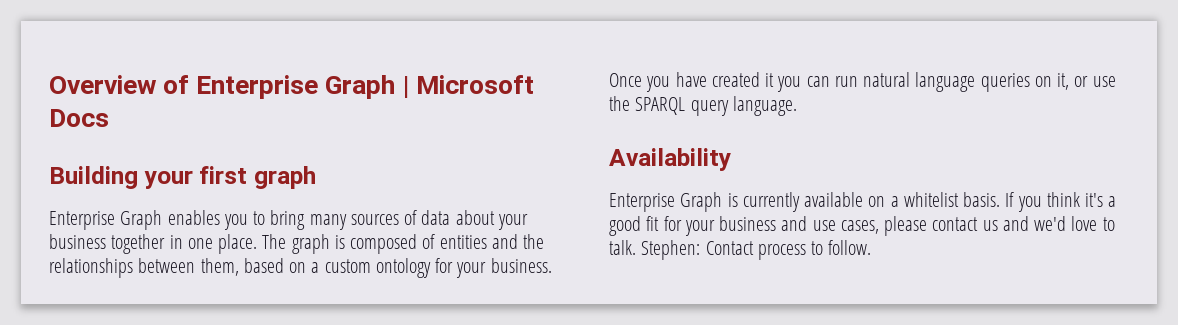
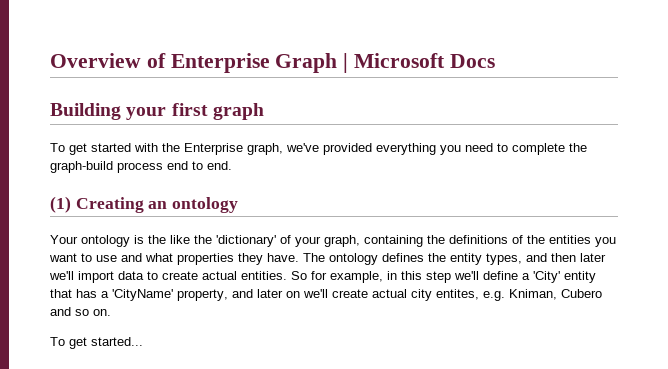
[49,210,528,230] [49,234,545,254] [49,258,552,278] [609,72,1116,92] [609,96,797,116] [609,148,731,171] [609,192,1117,212] [609,216,1115,236] [609,240,872,260] Enterprise Graph enables you to bring many sources of data about your business together in one place. The graph is composed of entities and the relationships between them, based on a custom ontology for your business. Once you have created it you can run natural language queries on it, or use the SPARQL query language. // Availability // Enterprise Graph is currently available on a whitelist basis. If you think it's a good fit for your business and use cases, please contact us and we'd love to talk. Stephen: Contact process to follow. -> [50,143,587,155] [50,161,232,173] [50,196,239,213] [50,235,616,247] [49,253,606,265] [49,271,596,283] [50,289,602,301] [50,307,111,316] [50,337,143,349] To get started with the Enterprise graph, we've provided everything you need to complete the graph-build process end to end. // (1) Creating an ontology // Your ontology is the like the 'dictionary' of your graph, containing the definitions of the entities you want to use and what properties they have. The ontology defines the entity types, and then later we'll import data to create actual entities. So for example, in this step we'll define a 'City' entity that has a 'CityName' property, and later on we'll create actual city entites, e.g. Kniman, Cubero and so on. // To get started...

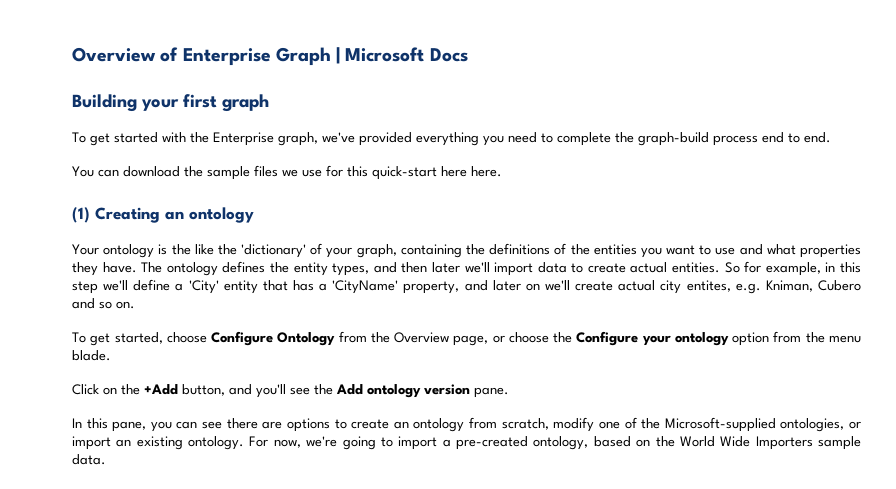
(232, 165) none -> [72,165,502,180] // You can download the sample files we use for this quick-start here here.
[91,337,143,346] started... -> [114,331,861,346] [72,350,111,361] [72,384,509,398] [72,417,861,432] [72,436,861,450] [72,454,106,465] started, choose Configure Ontology from the Overview page, or choose the Configure your ontology option from the menu blade. // Click on the +Add button, and you'll see the Add ontology version pane. // In this pane, you can see there are options to create an ontology from scratch, modify one of the Microsoft-supplied ontologies, or import an existing ontology. For now, we're going to import a pre-created ontology, based on the World Wide Importers sample data.

